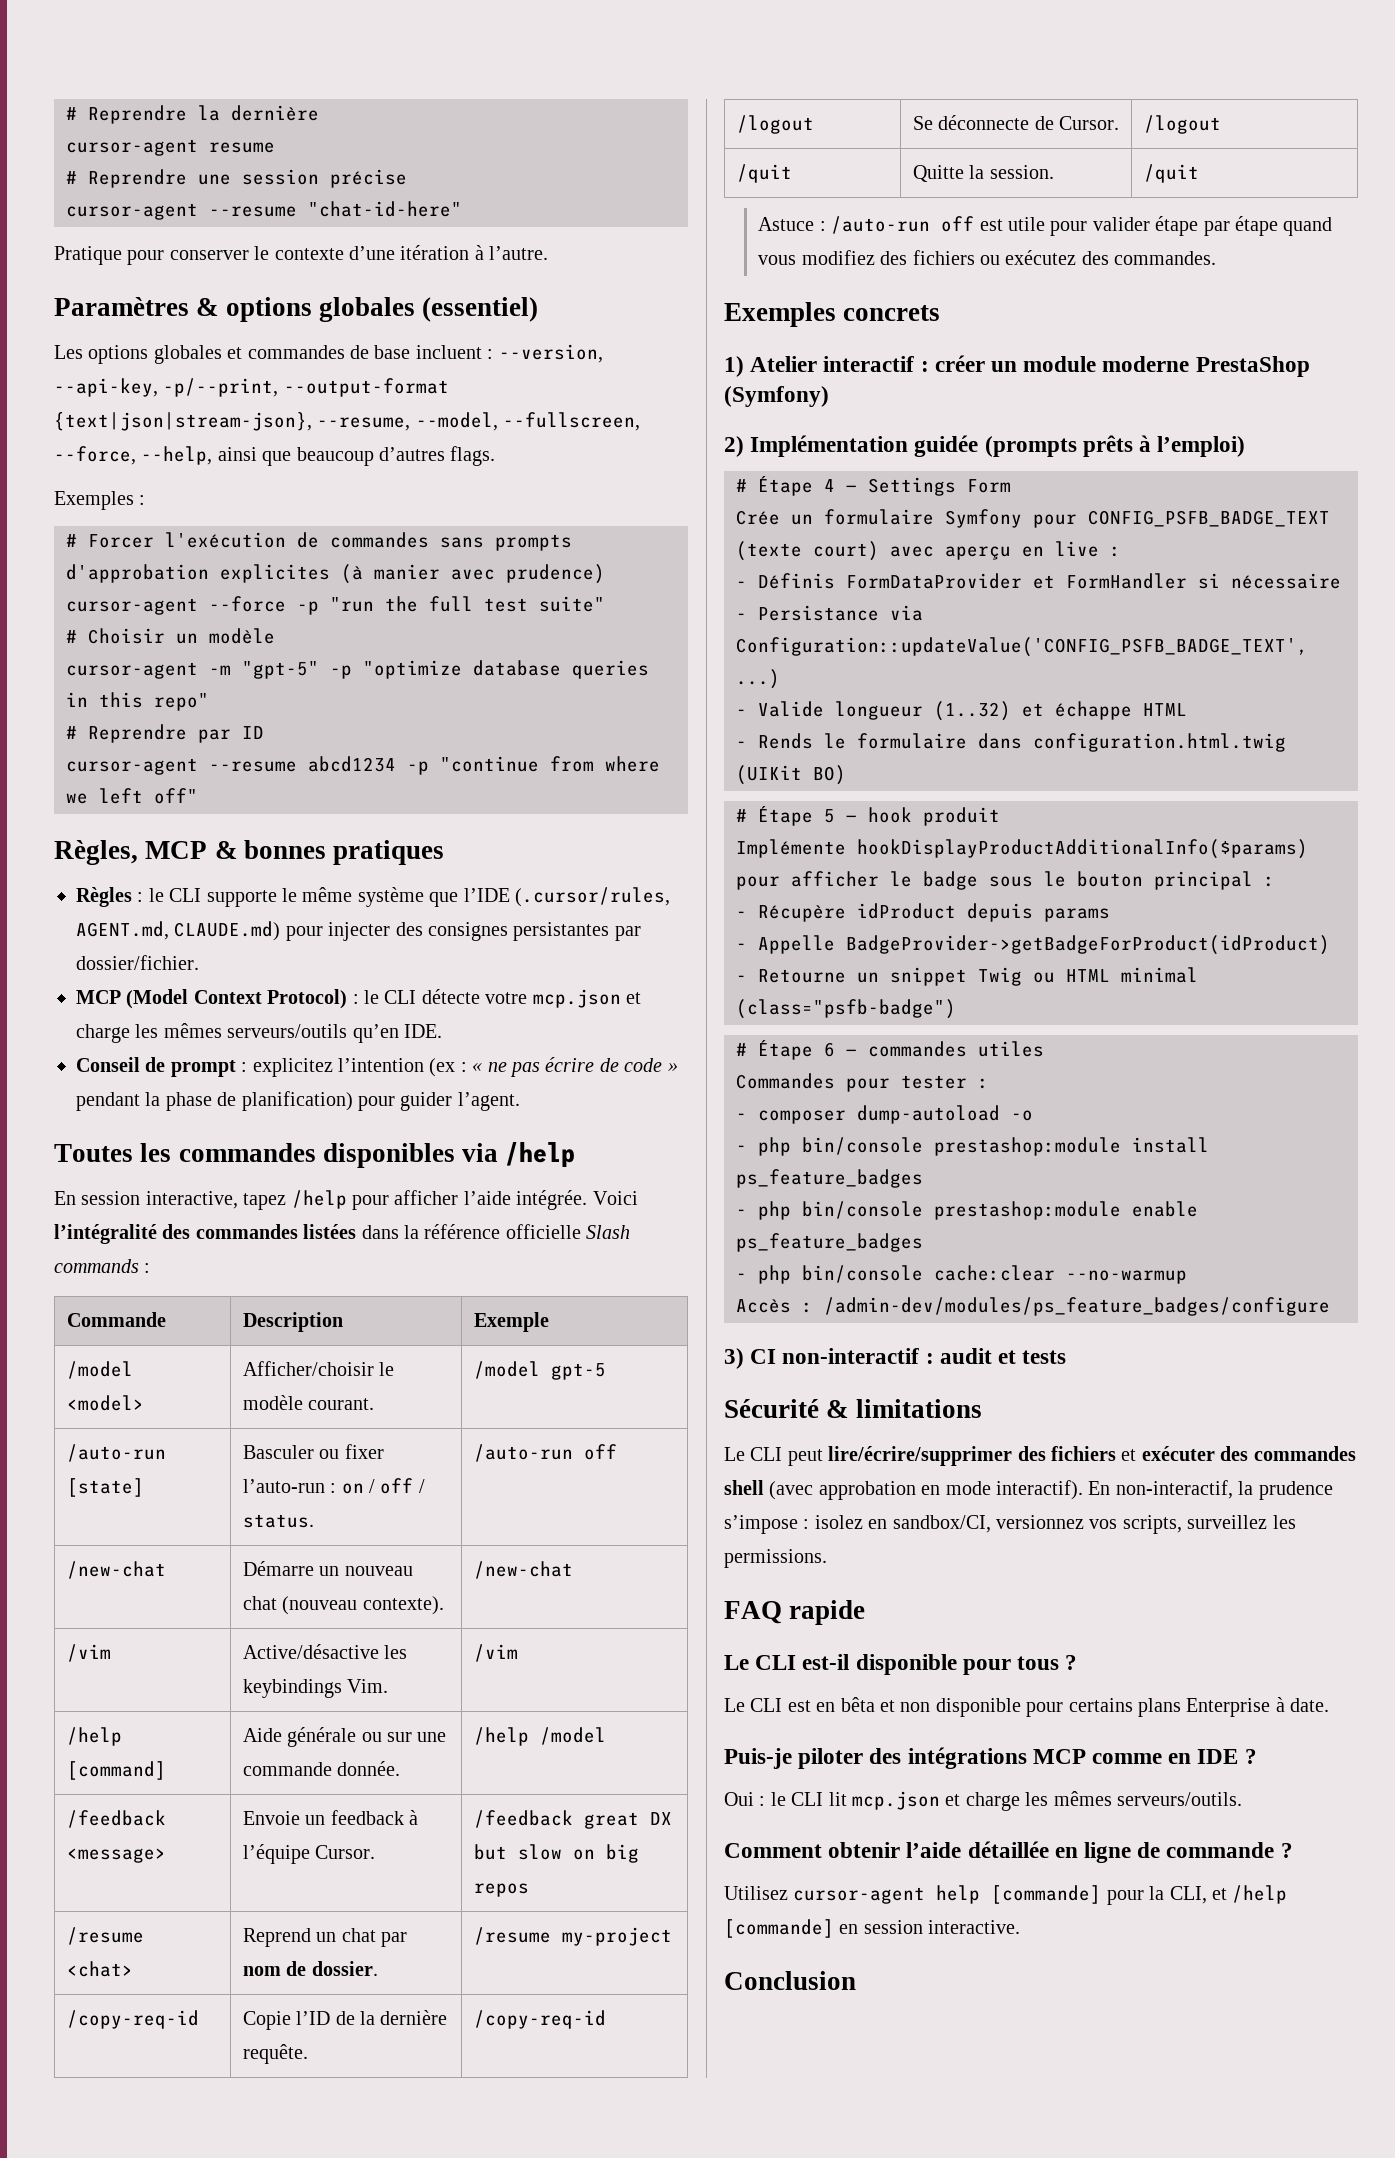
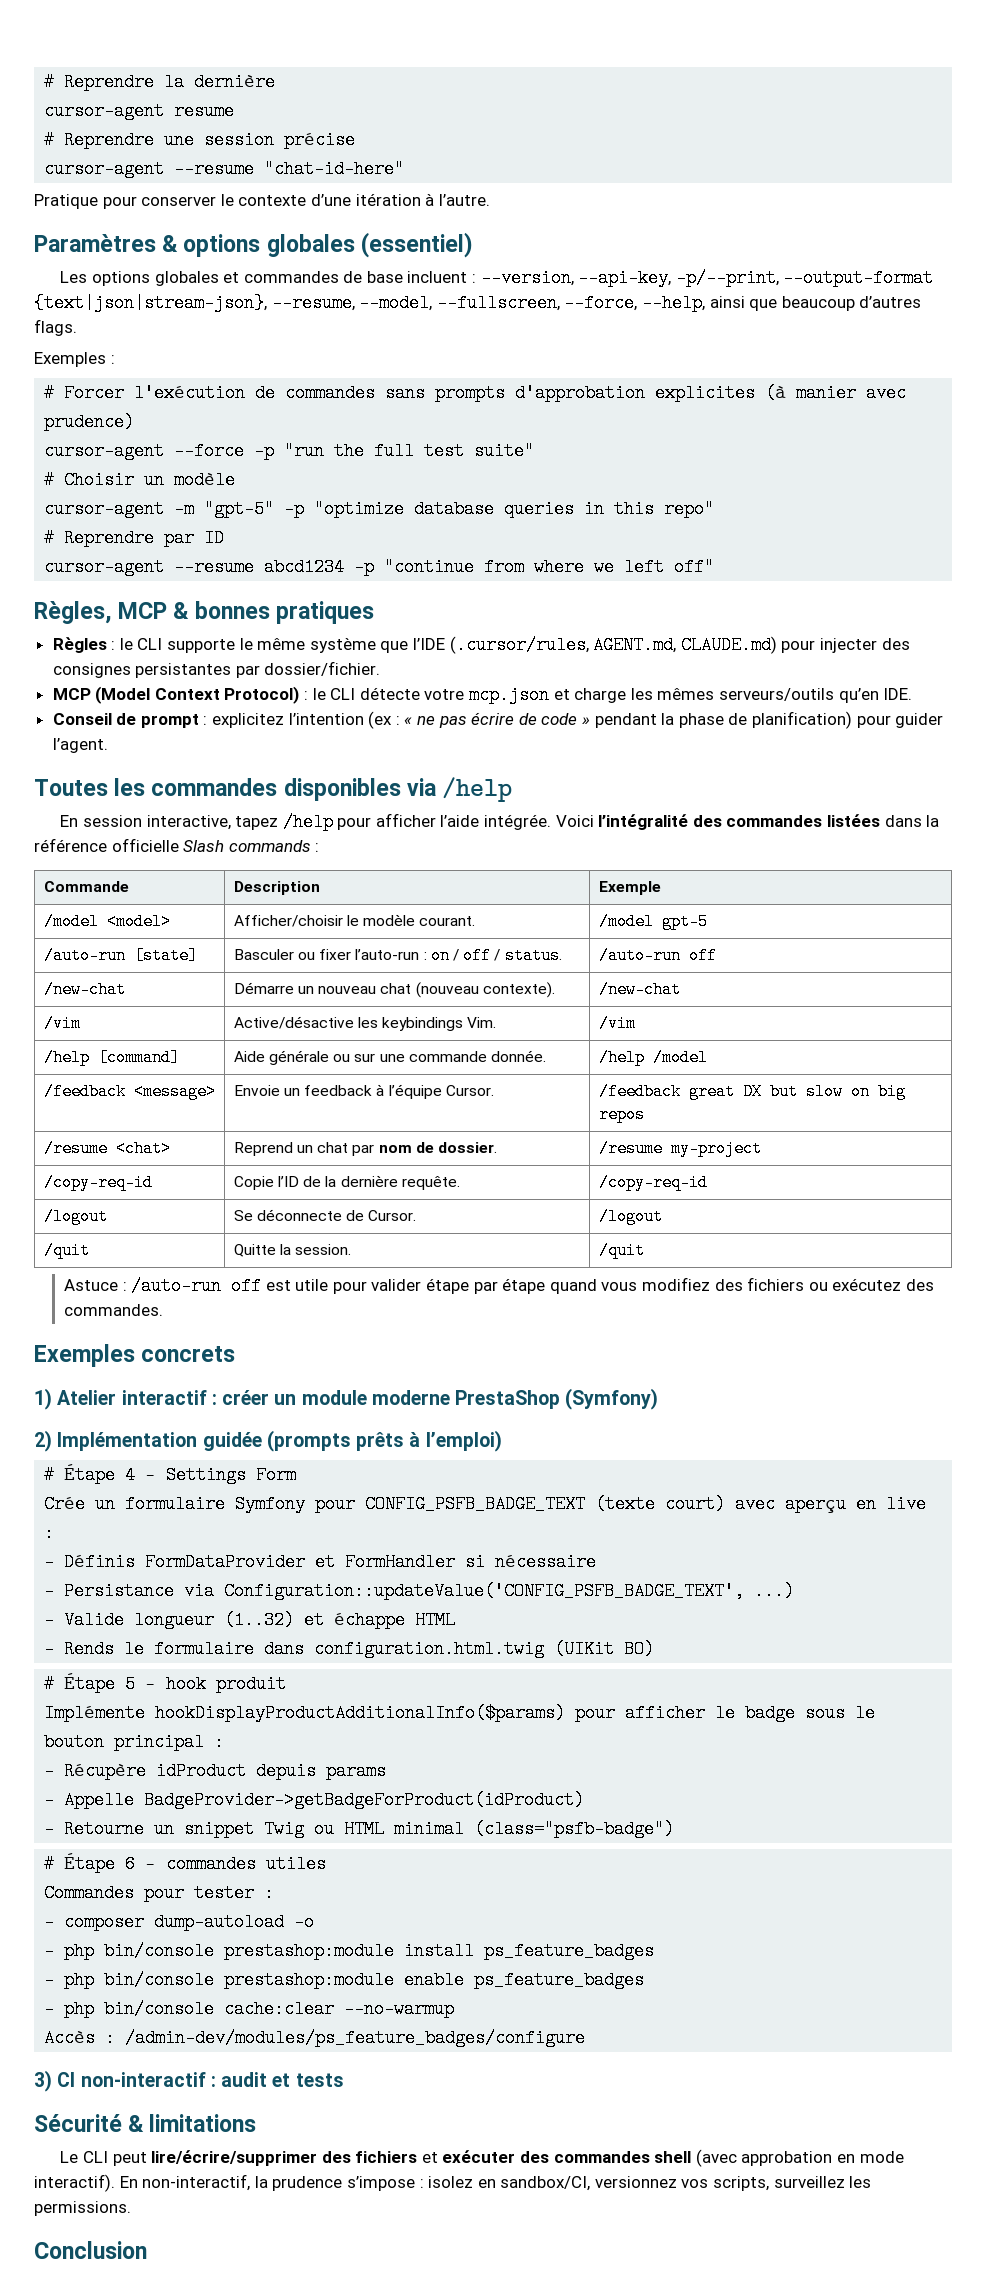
[724,1600,866,1625] [724,1654,1078,1675] [724,1697,1330,1717] [724,1747,1257,1769] [724,1791,1242,1811] [724,1841,1293,1863] [724,1885,1288,1905] [724,1919,1021,1938] // FAQ rapide // Le CLI est-il disponible pour tous ? // Le CLI est en bêta et non disponible pour certains plans Enterprise à date. // Puis-je piloter des intégrations MCP comme en IDE ? // Oui : le CLI lit mcp.json et charge les mêmes serveurs/outils. // Comment obtenir l’aide détaillée en ligne de commande ? // Utilisez cursor-agent help [commande] pour la CLI, et /help [commande] en session interactive. -> (131, 2208) none

